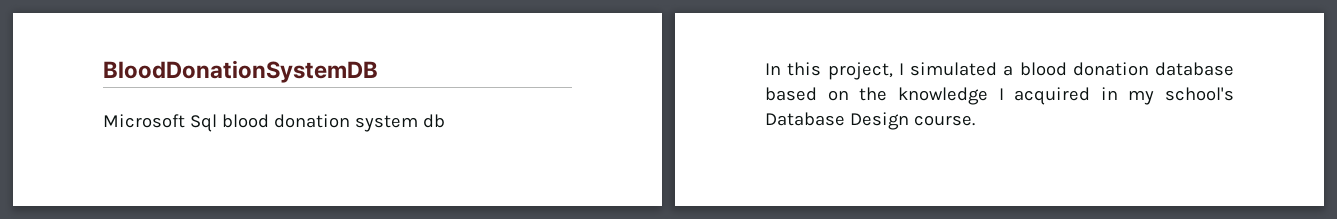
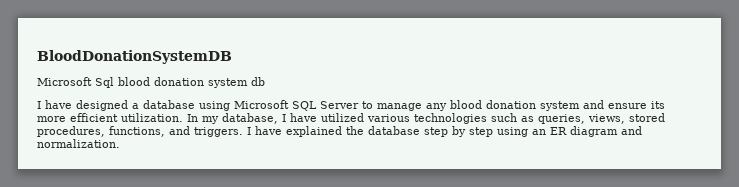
[765,62,1234,80] [765,87,1234,105] [765,112,975,130] In this project, I simulated a blood donation database based on the knowledge I acquired in my school's Database Design course. -> [37,100,665,111] [37,113,665,124] [37,126,642,137] [37,139,120,148] I have designed a database using Microsoft SQL Server to manage any blood donation system and ensure its more efficient utilization. In my database, I have utilized various technologies such as queries, views, stored procedures, functions, and triggers. I have explained the database step by step using an ER diagram and normalization.

